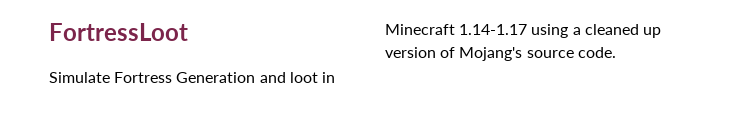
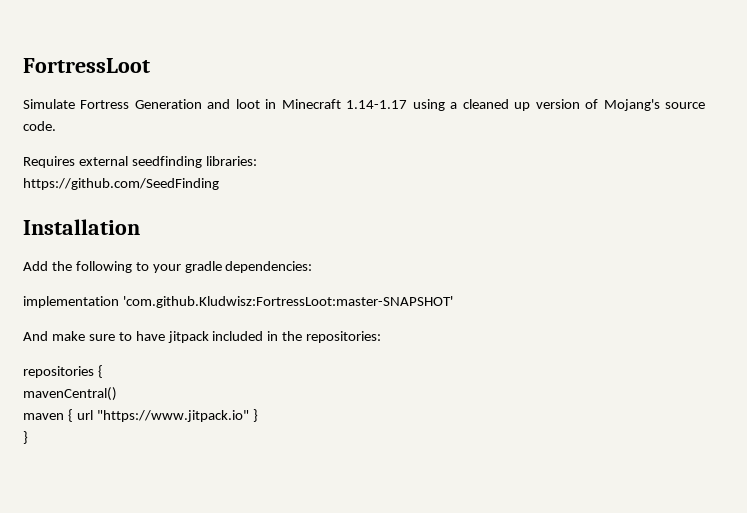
(616, 52) none -> [23,156,257,168] [23,178,219,190] [23,219,140,235] [23,261,313,273] [23,296,453,308] [23,331,382,343] [23,365,103,378] [23,387,117,401] [23,409,258,422] [23,431,28,444] // Requires external seedfinding libraries: // https://github.com/SeedFinding // Installation // Add the following to your gradle dependencies: // implementation 'com.github.Kludwisz:FortressLoot:master-SNAPSHOT' // And make sure to have jitpack included in the repositories: // repositories { // mavenCentral() // maven { url "https://www.jitpack.io" } // }

